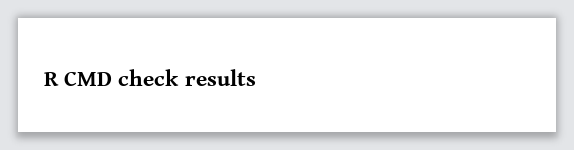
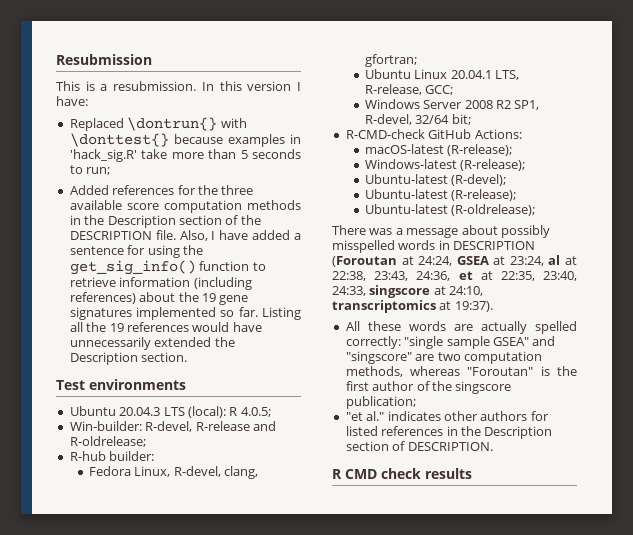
(44, 79) none -> [56,54,152,65] [56,81,301,91] [56,96,88,106] [69,117,247,131] [69,133,301,147] [69,149,301,162] [69,165,111,175] [69,185,254,195] [69,200,301,213] [69,215,261,228] [69,230,301,241] [69,245,203,258] [69,260,266,275] [69,277,252,290] [69,292,249,305] [69,307,301,320] [69,322,262,332] [69,337,235,350] [69,352,188,365] [56,379,186,390] [69,406,271,418] [69,421,276,432] [69,436,146,447] [69,451,155,461] [88,466,259,479] [364,54,417,67] [364,69,520,80] [364,84,454,95] [364,99,540,110] [364,114,471,125] [345,129,522,139] [364,144,513,156] [364,159,526,171] [364,174,507,186] [364,189,517,201] [364,204,536,216] [332,225,550,238] [332,240,536,253] [332,255,577,267] [332,271,577,281] [332,285,484,298] [332,300,493,313] [345,321,577,334] [345,336,556,349] [345,351,542,364] [345,366,577,377] [345,381,512,394] [345,396,416,409] [345,411,549,421] [345,426,553,439] [345,441,493,451] Resubmission // This is a resubmission. In this version I have: // Replaced \dontrun{} with \donttest{} because examples in 'hack_sig.R' take more than 5 seconds to run; // Added references for the three available score computation methods in the Description section of the DESCRIPTION file. Also, I have added a sentence for using the get_sig_info() function to retrieve information (including references) about the 19 gene signatures implemented so far. Listing all the 19 references would have unnecessarily extended the Description section. // Test environments // Ubuntu 20.04.3 LTS (local): R 4.0.5; // Win-builder: R-devel, R-release and R-oldrelease; // R-hub builder: // Fedora Linux, R-devel, clang, gfortran; // Ubuntu Linux 20.04.1 LTS, R-release, GCC; // Windows Server 2008 R2 SP1, R-devel, 32/64 bit; // R-CMD-check GitHub Actions: // macOS-latest (R-release); // Windows-latest (R-release); // Ubuntu-latest (R-devel); // Ubuntu-latest (R-release); // Ubuntu-latest (R-oldrelease); // There was a message about possibly misspelled words in DESCRIPTION (Foroutan at 24:24, GSEA at 23:24, al at 22:38, 23:43, 24:36, et at 22:35, 23:40, 24:33, singscore at 24:10, transcriptomics at 19:37). // All these words are actually spelled correctly: "single sample GSEA" and "singscore" are two computation methods, whereas "Foroutan" is the first author of the singscore publication; // "et al." indicates other authors for listed references in the Description section of DESCRIPTION. //

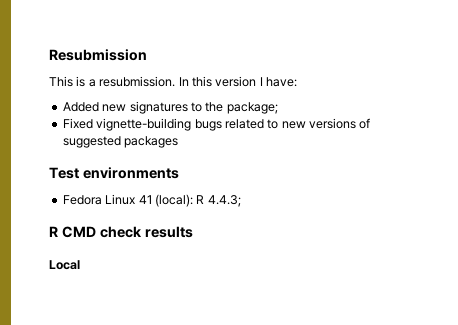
[69,117,247,131] [69,133,301,147] [69,149,301,162] [69,165,111,175] [69,185,254,195] [69,200,301,213] [69,215,261,228] [69,230,301,241] [69,245,203,258] [69,260,266,275] [69,277,252,290] [69,292,249,305] [69,307,301,320] [69,322,262,332] [69,337,235,350] [69,352,188,365] [56,379,186,390] [69,406,271,418] [69,421,276,432] [69,436,146,447] [69,451,155,461] [88,466,259,479] [364,54,417,67] [364,69,520,80] [364,84,454,95] [364,99,540,110] [364,114,471,125] [345,129,522,139] [364,144,513,156] [364,159,526,171] [364,174,507,186] [364,189,517,201] [364,204,536,216] [332,225,550,238] [332,240,536,253] [332,255,577,267] [332,271,577,281] [332,285,484,298] [332,300,493,313] [345,321,577,334] [345,336,556,349] [345,351,542,364] [345,366,577,377] [345,381,512,394] [345,396,416,409] [345,411,549,421] [345,426,553,439] [345,441,493,451] Replaced \dontrun{} with \donttest{} because examples in 'hack_sig.R' take more than 5 seconds to run; // Added references for the three available score computation methods in the Description section of the DESCRIPTION file. Also, I have added a sentence for using the get_sig_info() function to retrieve information (including references) about the 19 gene signatures implemented so far. Listing all the 19 references would have unnecessarily extended the Description section. // Test environments // Ubuntu 20.04.3 LTS (local): R 4.0.5; // Win-builder: R-devel, R-release and R-oldrelease; // R-hub builder: // Fedora Linux, R-devel, clang, gfortran; // Ubuntu Linux 20.04.1 LTS, R-release, GCC; // Windows Server 2008 R2 SP1, R-devel, 32/64 bit; // R-CMD-check GitHub Actions: // macOS-latest (R-release); // Windows-latest (R-release); // Ubuntu-latest (R-devel); // Ubuntu-latest (R-release); // Ubuntu-latest (R-oldrelease); // There was a message about possibly misspelled words in DESCRIPTION (Foroutan at 24:24, GSEA at 23:24, al at 22:38, 23:43, 24:36, et at 22:35, 23:40, 24:33, singscore at 24:10, transcriptomics at 19:37). // All these words are actually spelled correctly: "single sample GSEA" and "singscore" are two computation methods, whereas "Foroutan" is the first author of the singscore publication; // "et al." indicates other authors for listed references in the Description section of DESCRIPTION. -> [62,101,278,114] [62,118,371,131] [62,136,179,148] [49,167,179,179] [62,194,241,207] Added new signatures to the package; // Fixed vignette-building bugs related to new versions of suggested packages // Test environments // Fedora Linux 41 (local): R 4.4.3;
(472, 473) none -> [49,260,80,270] // Local

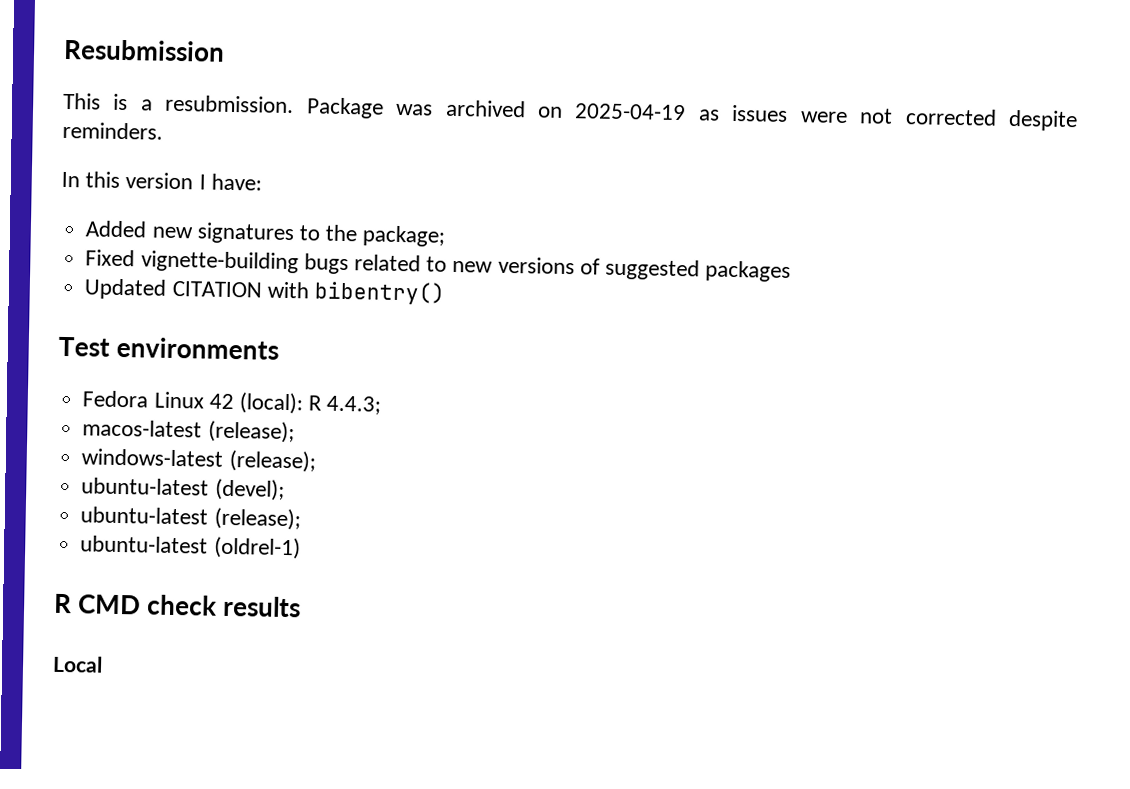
(176, 81) none -> [305,97,1078,132] [62,121,163,140] Package was archived on 2025-04-19 as issues were not corrected despite reminders. //
(179, 142) none -> [84,278,445,305] // Updated CITATION with bibentry()
[138,195,152,204] 41 -> [208,393,234,410] 42
(241, 201) none -> [82,419,295,444] [81,448,316,473] [81,477,285,501] [80,506,301,531] [80,535,301,560] // macos-latest (release); // windows-latest (release); // ubuntu-latest (devel); // ubuntu-latest (release); // ubuntu-latest (oldrel-1)

